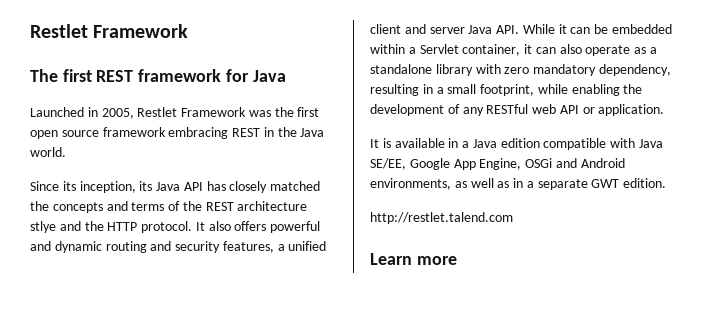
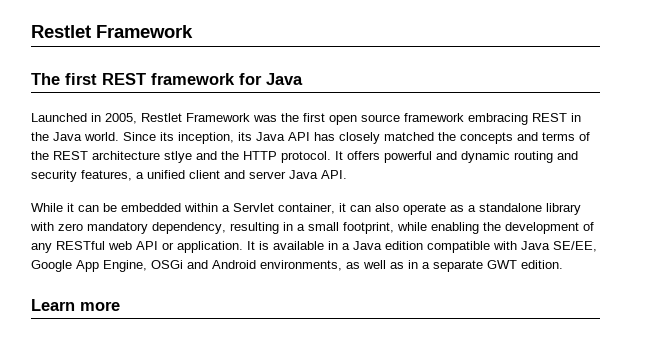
(66, 152) // -> (119, 136) none
[208,221,231,231] also -> (343, 155) none
(520, 29) none -> (347, 174) //
(665, 110) // -> (243, 247) none
[370,212,513,224] // http://restlet.talend.com -> (563, 264) none

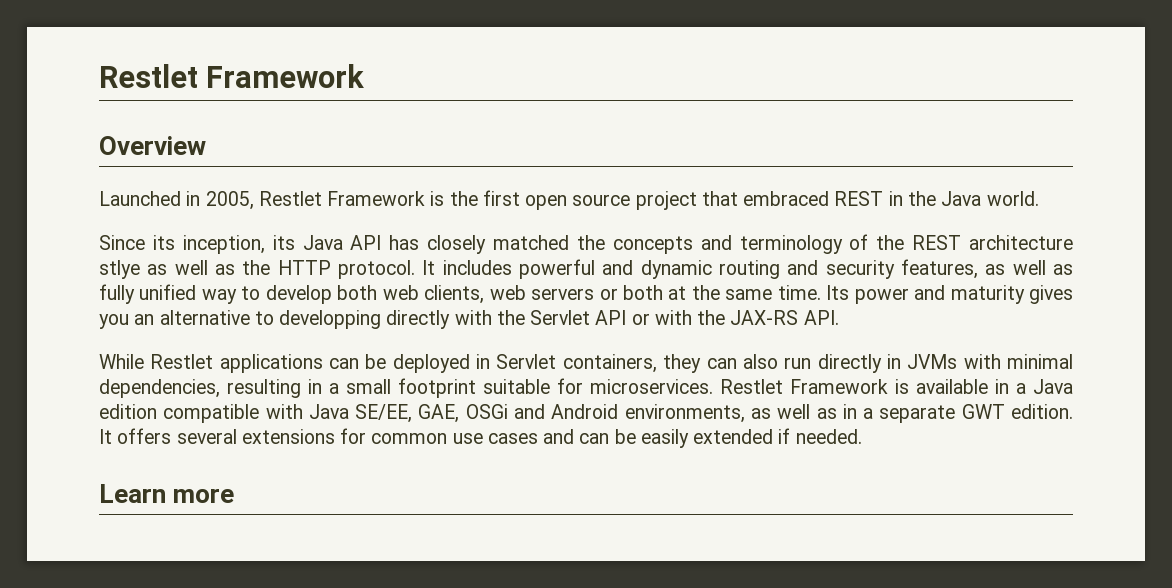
[31,73,303,85] The first REST framework for Java -> [99,136,206,155] Overview
[253,115,277,122] was -> [430,191,445,206] is
[404,113,528,125] framework embracing -> [635,191,830,210] project that embraced
(119, 136) none -> (1039, 198) //
[542,132,575,141] terms -> [739,235,843,254] terminology
[196,151,217,160] and -> [147,260,235,275] as well as
[347,151,380,160] offers -> [442,260,512,275] includes
[136,170,347,179] [31,203,581,215] [30,222,594,234] [31,241,255,253] a unified client and server Java API. // While it can be embedded within a Servlet container, it can also operate as a standalone library with zero mandatory dependency, resulting in a small footprint, while enabling the development of any RESTful web API or application. It -> [985,260,1074,275] [99,284,1074,304] [99,310,839,329] [99,354,1074,373] [99,378,888,398] as well as fully unified way to develop both web clients, web servers or both at the same time. Its power and maturity gives you an alternative to developping directly with the Servlet API or with the JAX-RS API. // While Restlet applications can be deployed in Servlet containers, they can also run directly in JVMs with minimal dependencies, resulting in a small footprint suitable for microservices. Restlet Framework
[31,260,147,272] Google App Engine, -> [418,404,460,423] GAE,
(563, 264) none -> [99,428,862,448] It offers several extensions for common use cases and can be easily extended if needed.

